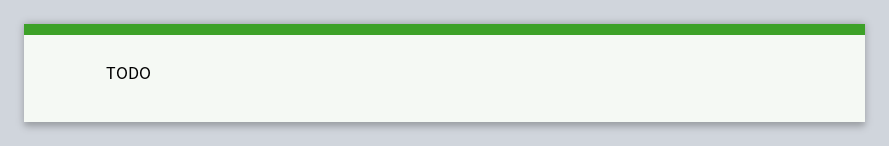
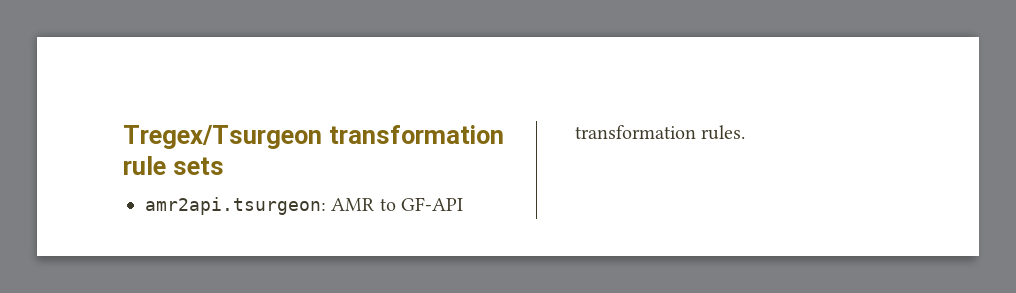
[106,67,151,79] TODO -> [123,125,504,149] [123,156,224,175] [145,197,464,215] [575,125,746,140] Tregex/Tsurgeon transformation rule sets // amr2api.tsurgeon: AMR to GF-API transformation rules.

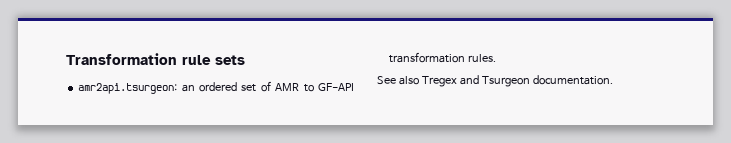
[123,125,504,149] Tregex/Tsurgeon transformation -> [66,53,177,65] Transformation
(326, 206) none -> [181,81,271,92] an ordered set of
(746, 132) none -> [377,75,613,87] // See also Tregex and Tsurgeon documentation.

